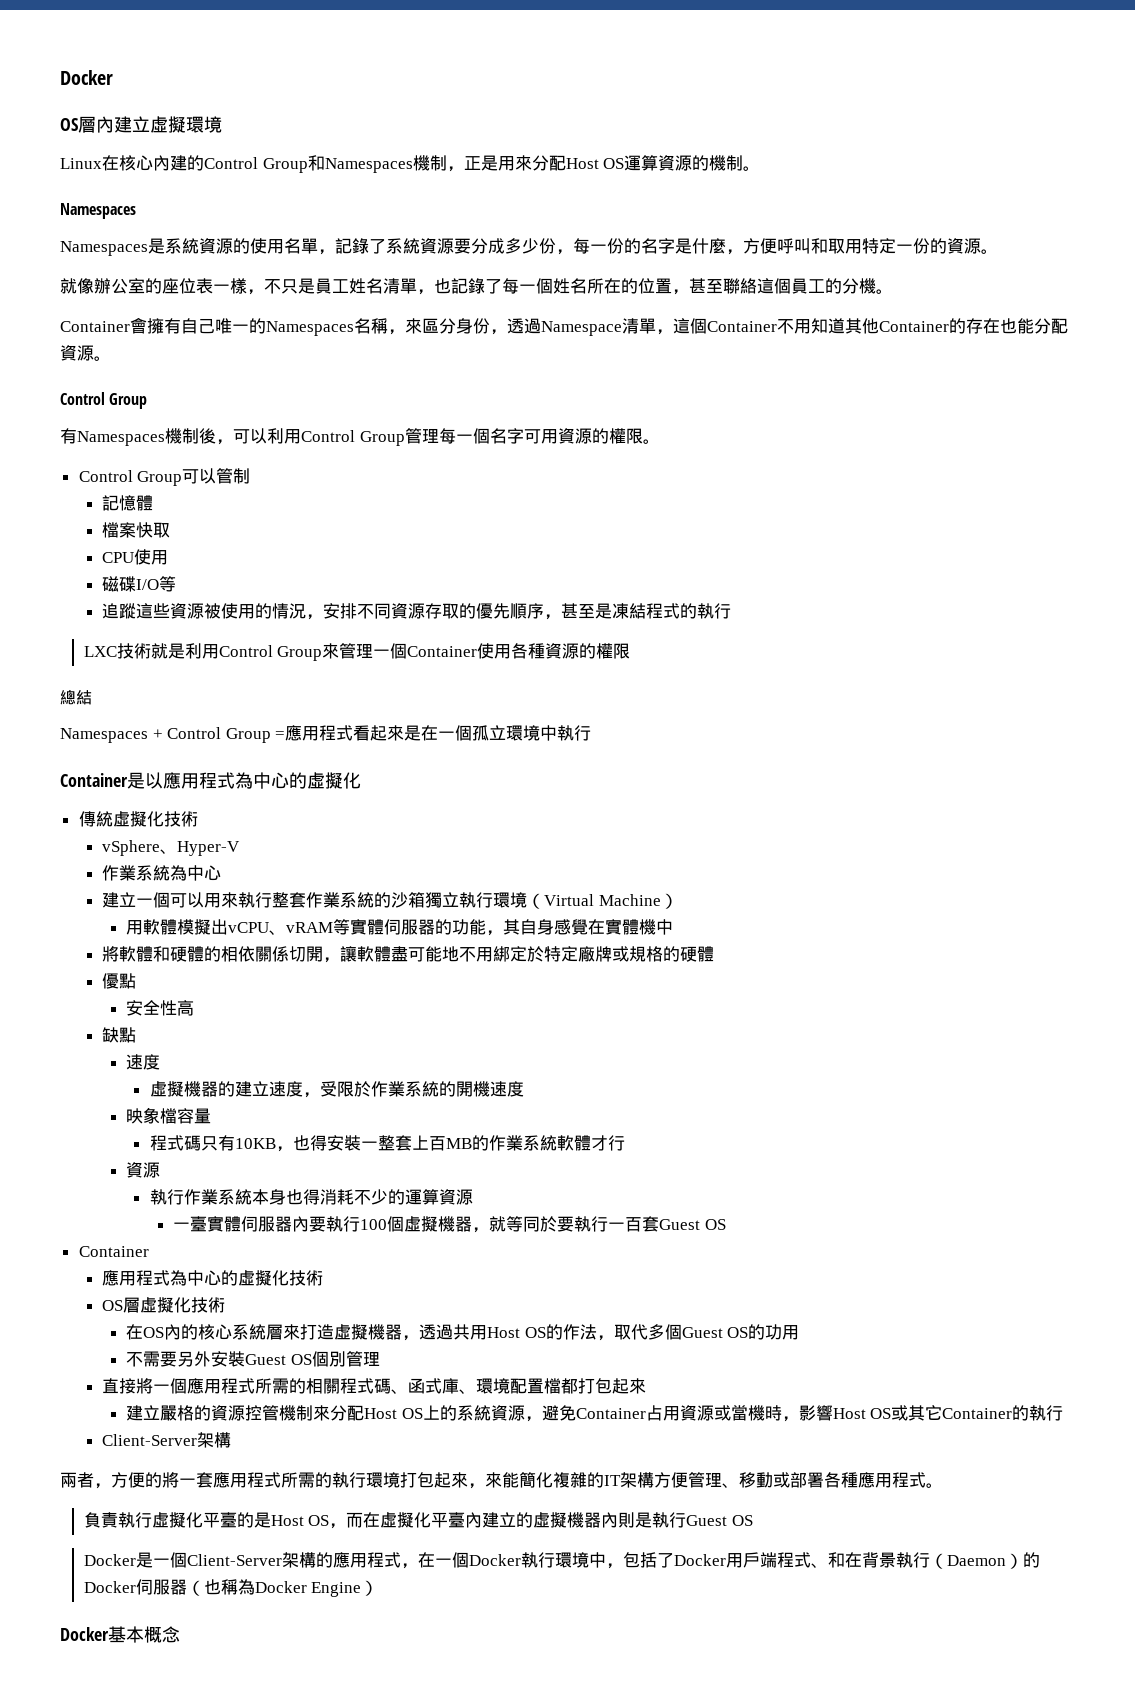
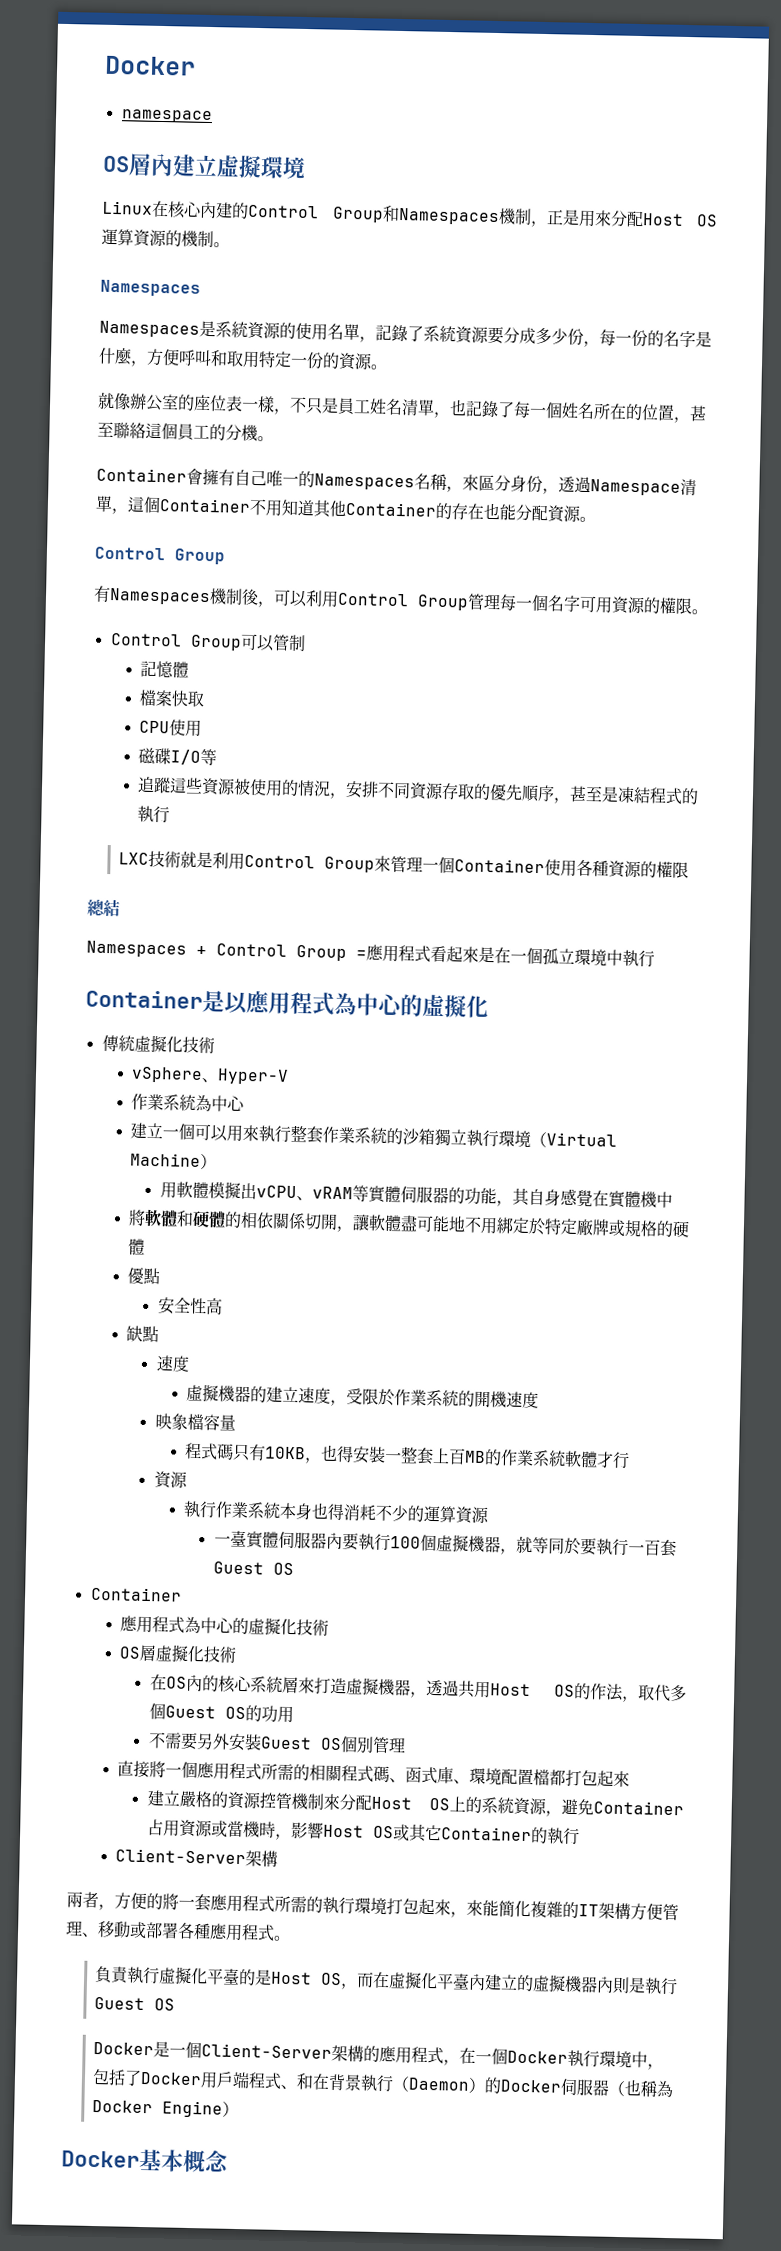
[60,70,113,85] Docker -> [104,55,196,76] [120,109,213,124] Docker // namespace

